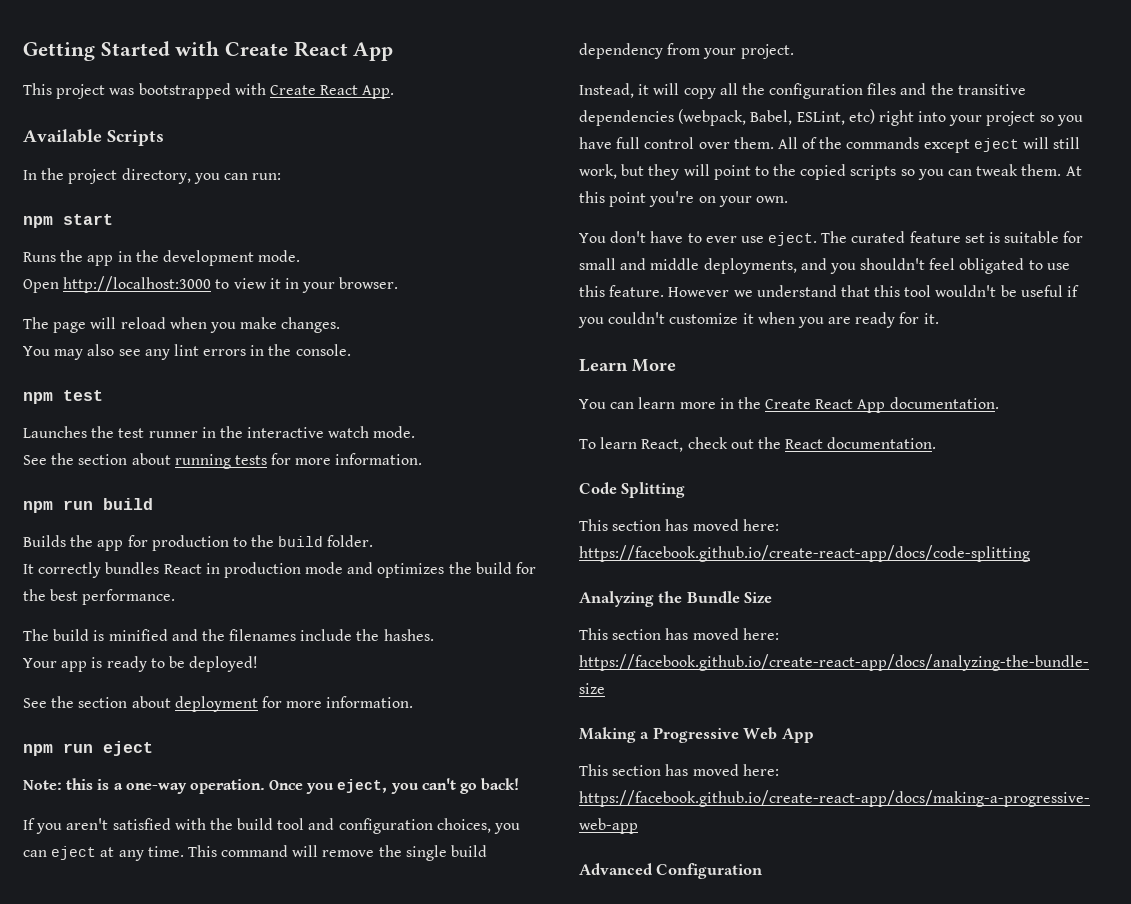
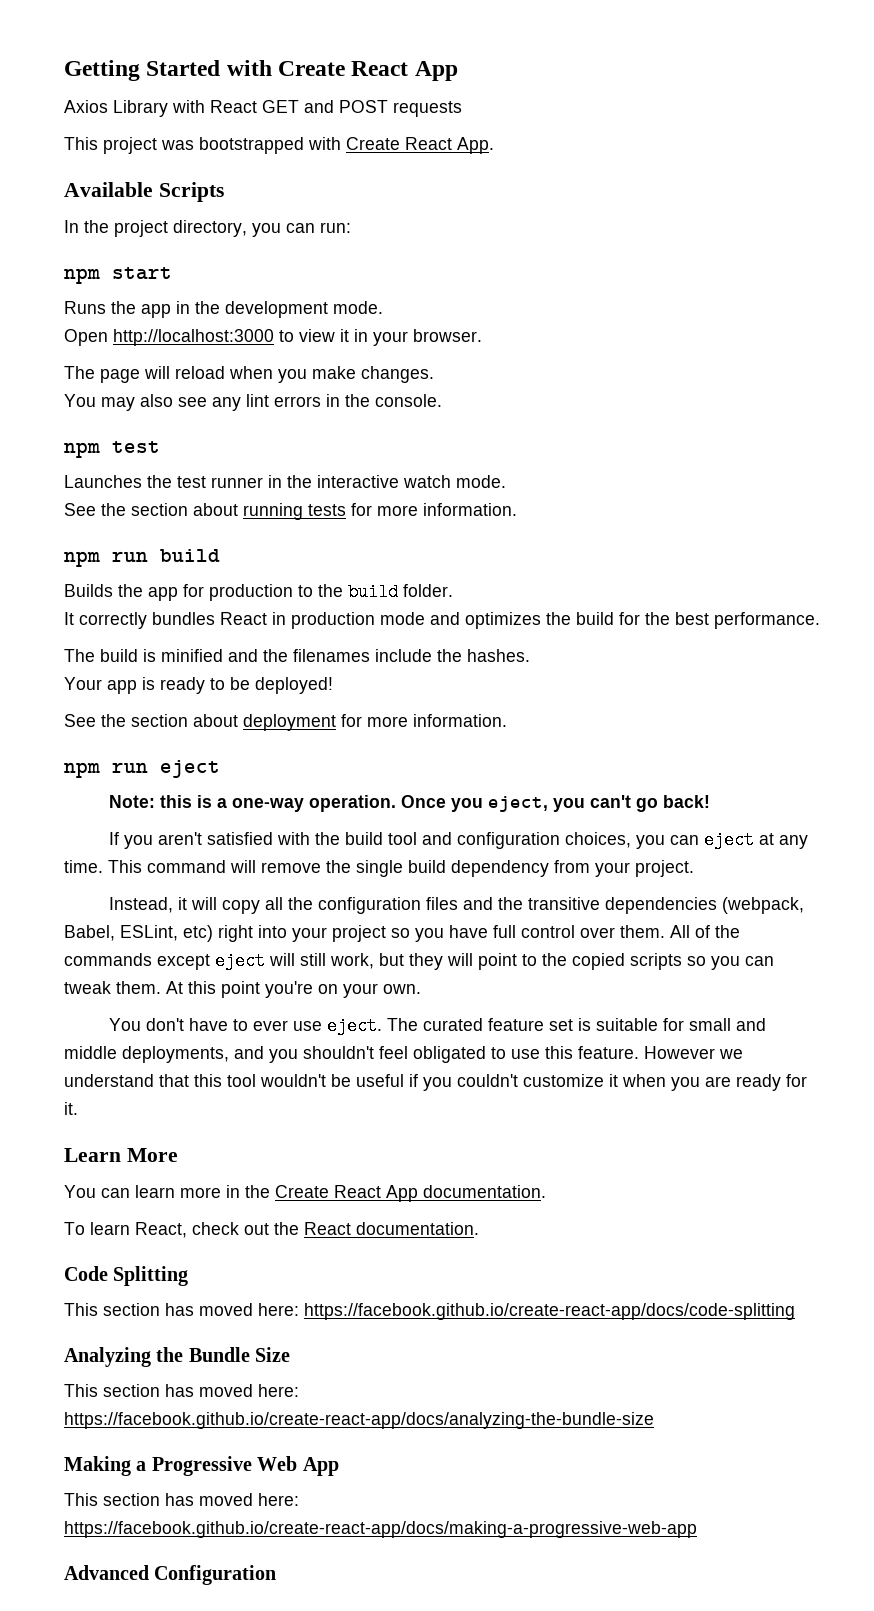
(394, 51) none -> [64,100,462,117] // Axios Library with React GET and POST requests

